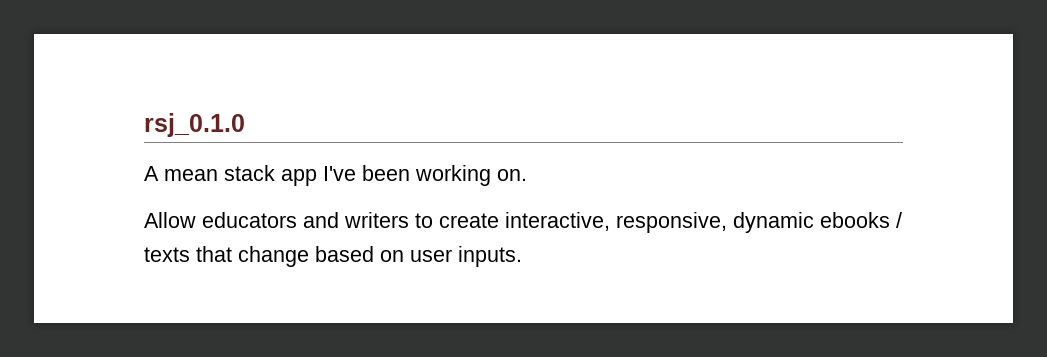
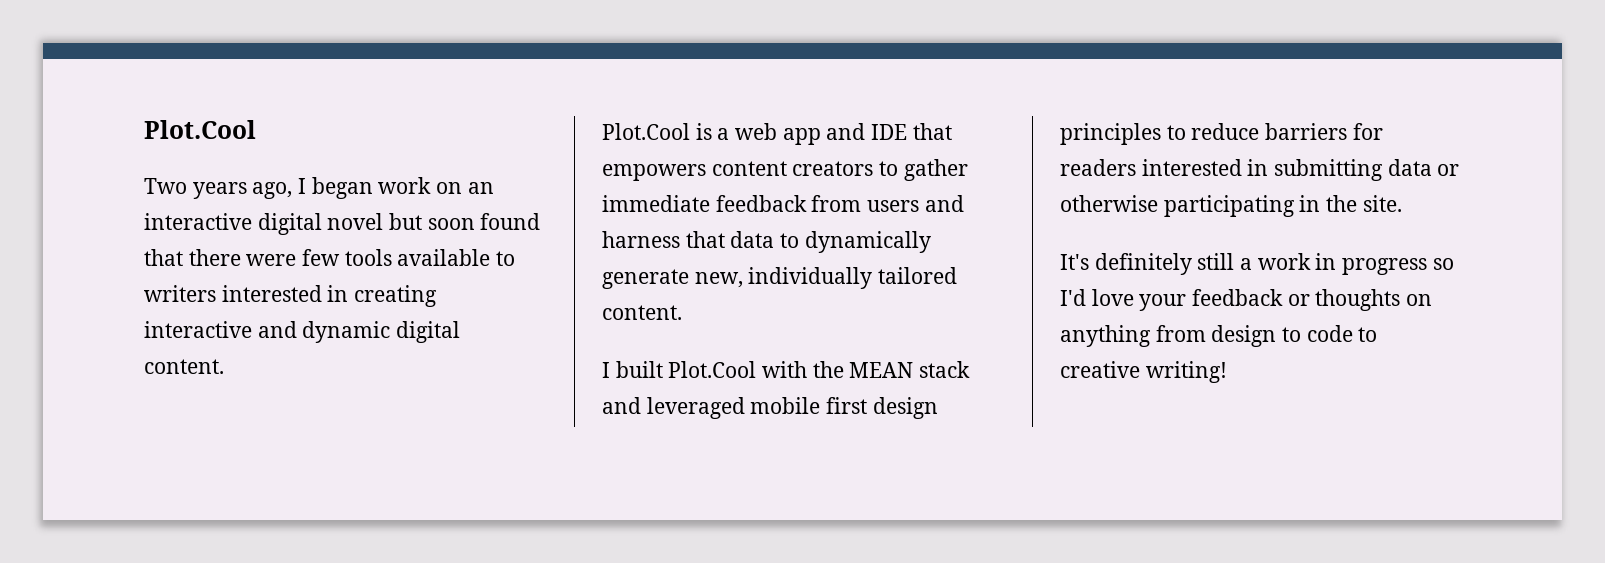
[144,113,245,137] [144,165,527,186] [144,212,902,233] [144,246,522,267] rsj_0.1.0 // A mean stack app I've been working on. // Allow educators and writers to create interactive, responsive, dynamic ebooks / texts that change based on user inputs. -> [144,120,256,139] [144,177,494,199] [144,213,541,235] [144,249,516,266] [144,285,438,307] [144,321,461,343] [144,359,224,374] [602,123,952,145] [602,159,968,181] [602,195,964,212] [602,231,931,253] [602,267,958,289] [602,305,682,320] [602,361,971,378] [602,397,938,419] [1060,123,1383,145] [1060,159,1460,181] [1060,195,1402,217] [1060,253,1454,275] [1060,289,1433,311] [1060,325,1378,347] [1060,361,1227,383] Plot.Cool // Two years ago, I began work on an interactive digital novel but soon found that there were few tools available to writers interested in creating interactive and dynamic digital content. // Plot.Cool is a web app and IDE that empowers content creators to gather immediate feedback from users and harness that data to dynamically generate new, individually tailored content. // I built Plot.Cool with the MEAN stack and leveraged mobile first design principles to reduce barriers for readers interested in submitting data or otherwise participating in the site. // It's definitely still a work in progress so I'd love your feedback or thoughts on anything from design to code to creative writing!

